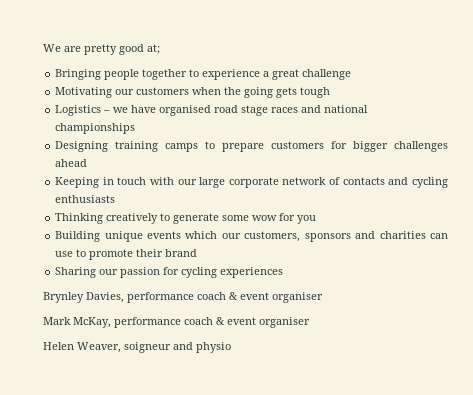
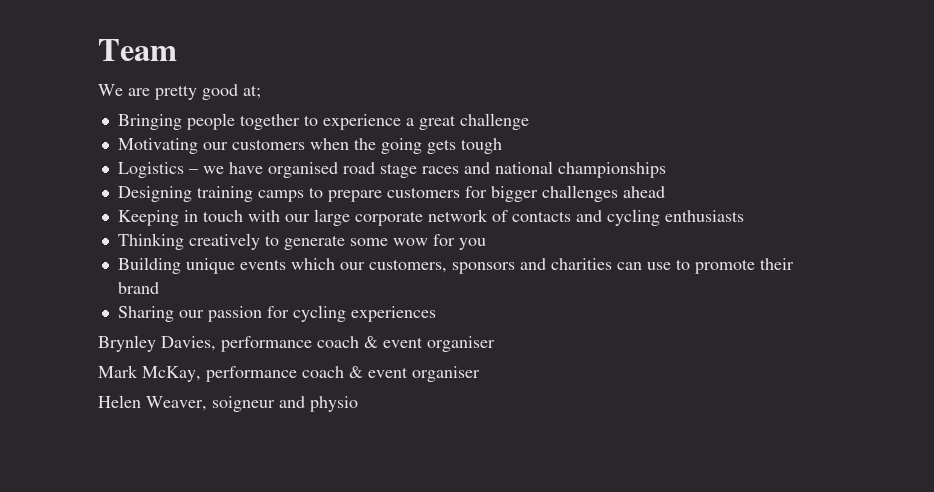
(43, 48) none -> [98,39,177,61] Team //

